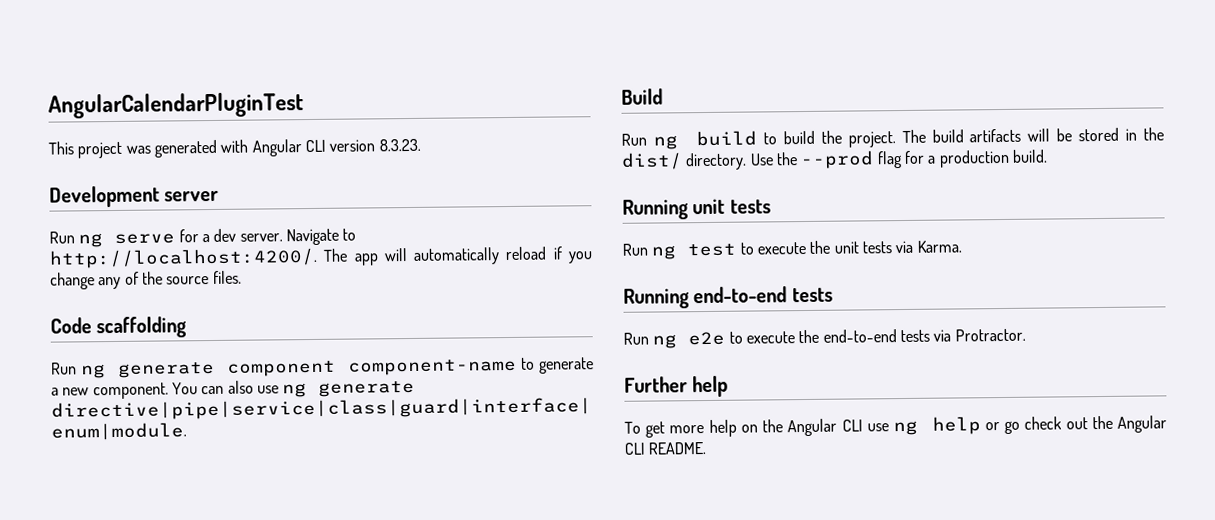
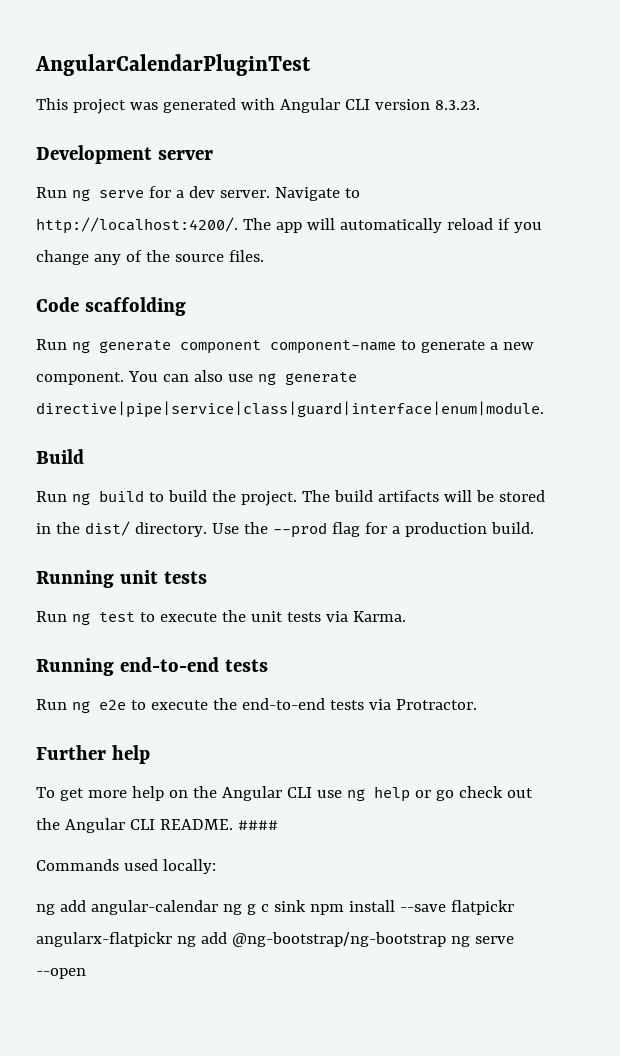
(707, 448) none -> [237,820,278,830] [36,859,216,874] [36,900,514,915] [36,932,514,947] [36,968,86,979] #### // Commands used locally: // ng add angular-calendar ng g c sink npm install --save flatpickr angularx-flatpickr ng add @ng-bootstrap/ng-bootstrap ng serve --open

